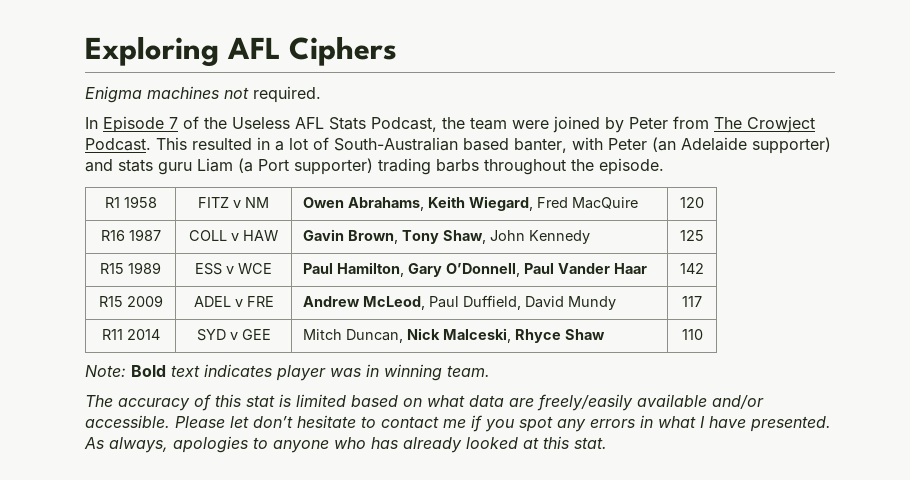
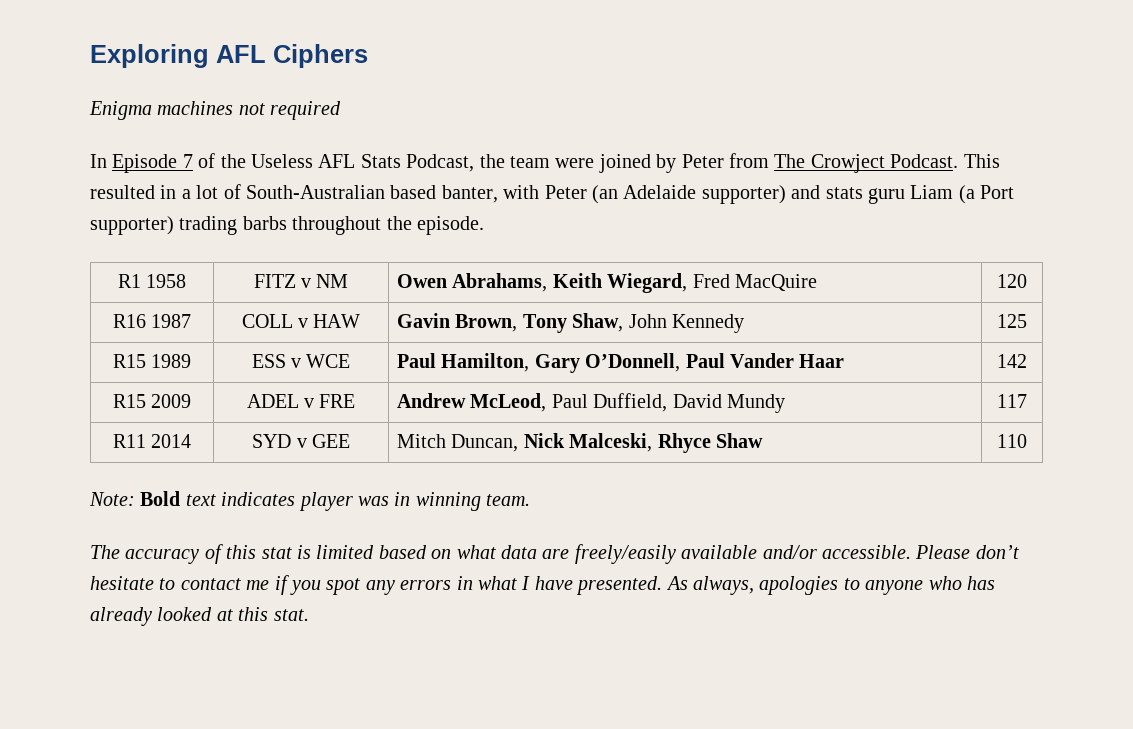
[253,86,321,103] required. -> [270,101,342,120] required
[230,416,249,428] let -> (971, 552) none

